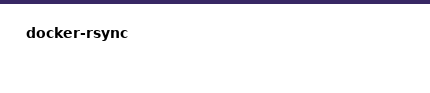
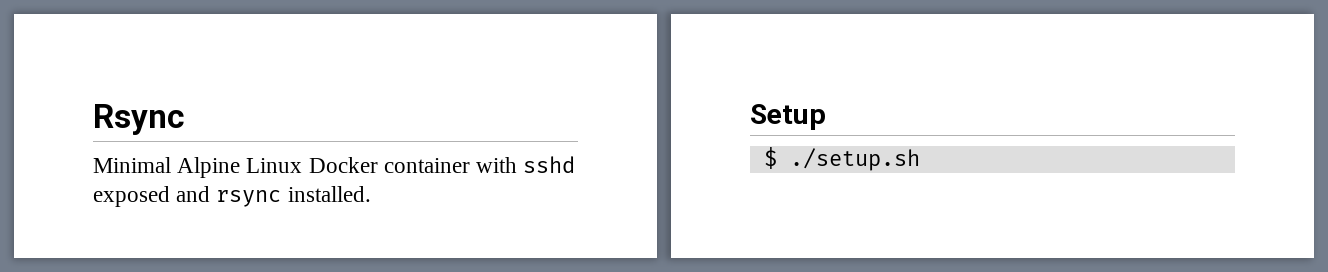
[26,27,128,41] docker-rsync -> [93,104,185,135] [93,156,576,178] [93,186,371,207] [750,104,826,130] [763,147,920,171] Rsync // Minimal Alpine Linux Docker container with sshd exposed and rsync installed. // Setup // $ ./setup.sh

